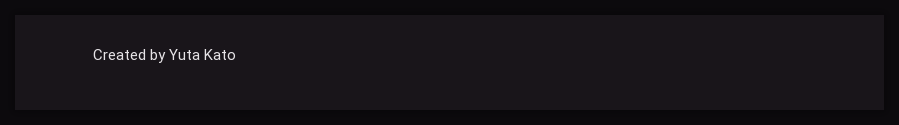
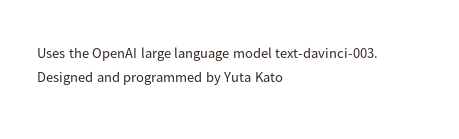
[93,49,146,60] Created -> [37,47,379,61] [37,71,203,85] Uses the OpenAI large language model text-davinci-003. // Designed and programmed

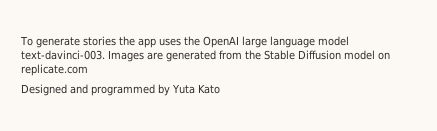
[37,48,65,58] Uses -> [20,36,181,48] To generate stories the app uses
(379, 52) none -> [108,50,390,62] [21,64,88,76] Images are generated from the Stable Diffusion model on replicate.com

